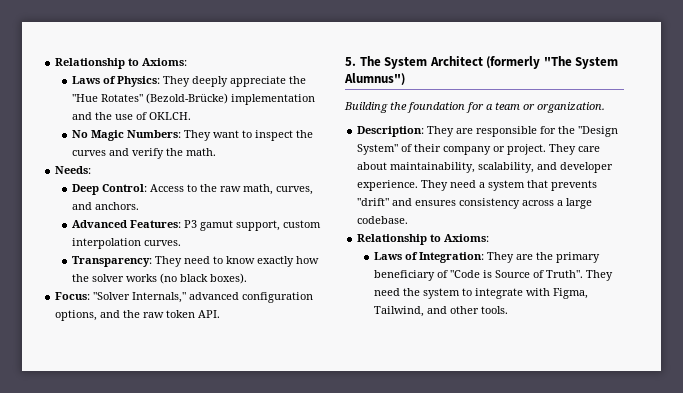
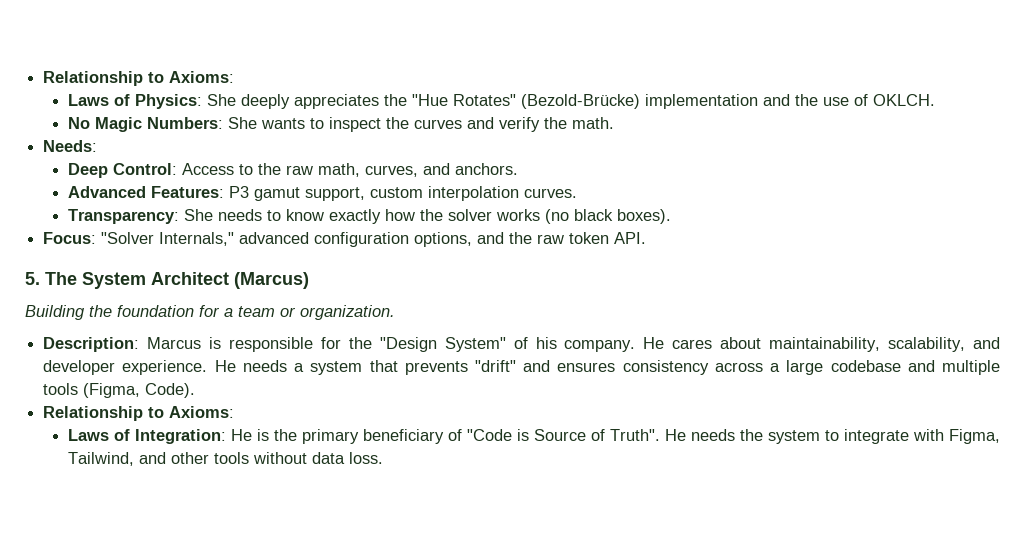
[163,76,287,87] They deeply appreciate -> [206,94,379,109] She deeply appreciates
[184,130,240,141] They want -> [227,117,305,129] She wants
[155,256,211,267] They need -> [183,209,262,221] She needs
[486,56,619,69] [344,73,405,85] (formerly "The System Alumnus") -> [234,272,309,289] (Marcus)
[427,126,474,137] They are -> [147,337,222,349] Marcus is
[414,144,601,155] their company or project. They care -> [535,337,713,352] his company. He cares
[421,180,477,191] They need -> [214,360,287,372] He needs
[357,216,409,224] codebase. -> [830,360,1001,375] [43,383,196,398] codebase and multiple tools (Figma, Code).
[487,252,534,263] They are -> [230,429,269,441] He is
[586,270,614,281] [374,288,401,296] They need -> [664,429,735,441] He needs
[481,306,509,314] tools. -> [213,452,383,464] tools without data loss.

